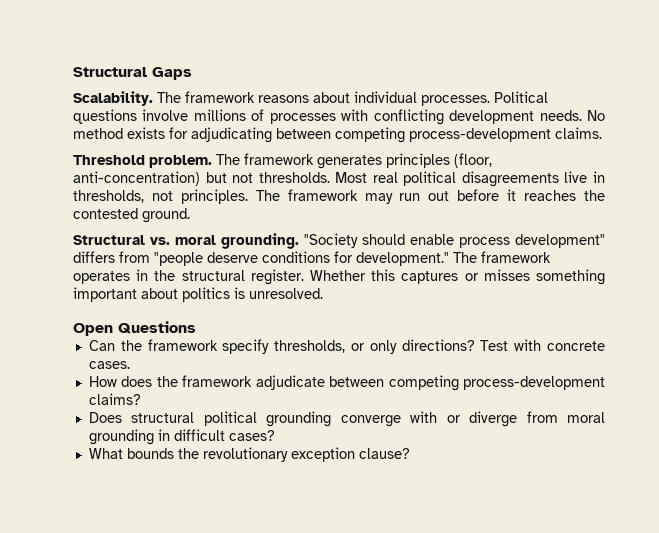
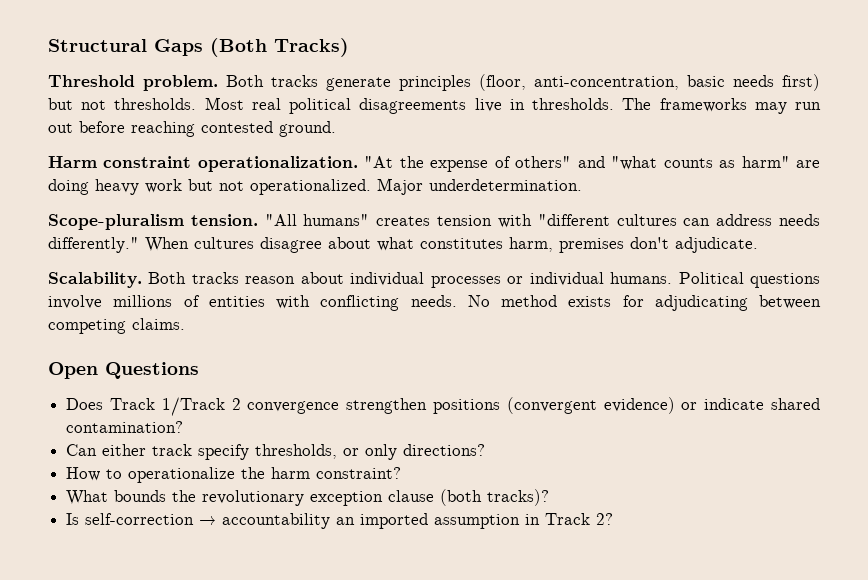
[73,91,548,106] [73,109,606,125] [73,127,602,143] [73,153,492,169] [73,171,200,186] // Scalability. The framework reasons about individual processes. Political questions involve millions of processes with conflicting development needs. No method exists for adjudicating between competing process-development claims. // Threshold problem. The framework generates principles (floor, anti-concentration) -> [210,38,349,57] [48,74,820,91] (Both Tracks) // Threshold problem. Both tracks generate principles (floor, anti-concentration, basic needs first)
[73,189,358,204] thresholds, not principles. The framework -> [532,98,747,112] thresholds. The frameworks
[507,189,606,201] it reaches the -> [131,121,195,137] reaching
[73,233,605,249] [73,251,551,266] [73,269,605,285] [73,287,323,302] [73,321,196,336] Structural vs. moral grounding. "Society should enable process development" differs from "people deserve conditions for development." The framework operates in the structural register. Whether this captures or misses something important about politics is unresolved. // Open Questions -> [48,156,820,172] [48,178,582,195] [48,214,821,230] [48,237,758,253] [48,272,821,288] [48,295,821,311] [48,318,185,334] [48,362,199,379] [66,397,820,416] [66,421,184,433] Harm constraint operationalization. "At the expense of others" and "what counts as harm" are doing heavy work but not operationalized. Major underdetermination. // Scope-pluralism tension. "All humans" creates tension with "different cultures can address needs differently." When cultures disagree about what constitutes harm, premises don't adjudicate. // Scalability. Both tracks reason about individual processes or individual humans. Political questions involve millions of entities with conflicting needs. No method exists for adjudicating between competing claims. // Open Questions // Does Track 1/Track 2 convergence strengthen positions (convergent evidence) or indicate shared contamination?
[120,339,218,351] the framework -> [102,444,193,456] either track
[480,339,605,351] [88,361,130,369] [88,375,605,391] [88,393,141,405] [88,411,605,427] [88,429,275,445] Test with concrete cases. // How does the framework adjudicate between competing process-development claims? // Does structural political grounding converge with or diverge from moral grounding in difficult cases? -> [66,467,402,483] // How to operationalize the harm constraint?
[358,448,410,459] clause? -> [388,489,550,506] [66,513,614,529] clause (both tracks)? // Is self-correction → accountability an imported assumption in Track 2?

